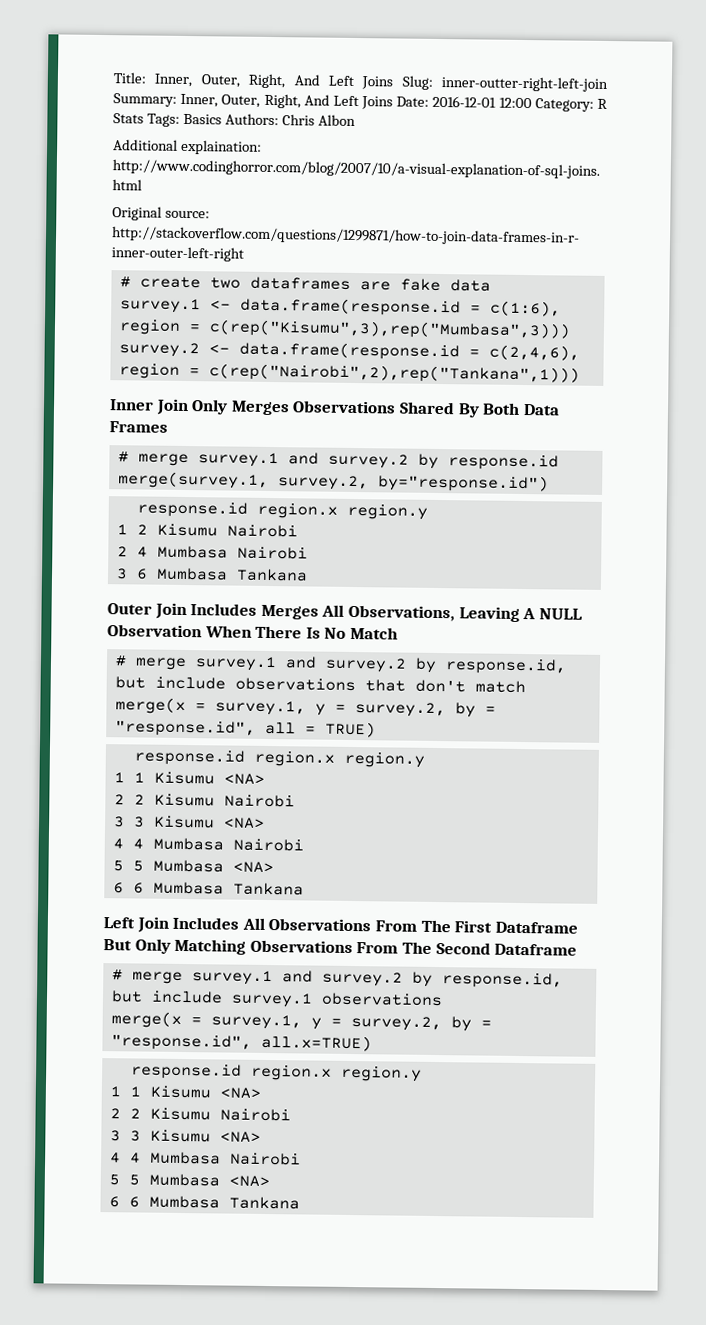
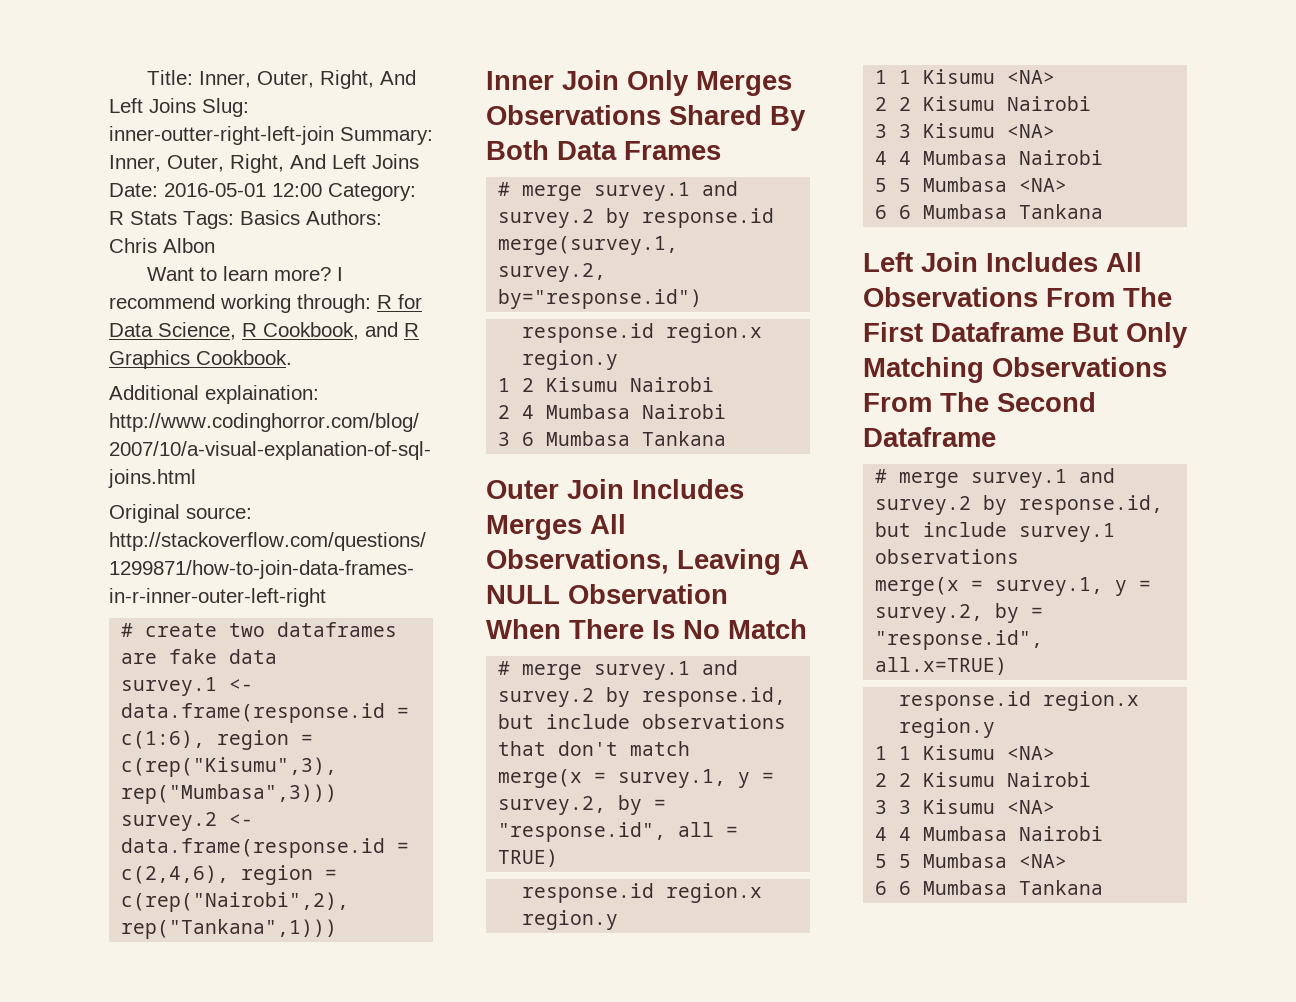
[432,95,497,108] 2016-12-01 -> [164,183,266,197] 2016-05-01
(356, 120) none -> [146,266,343,281] [109,294,422,313] [109,322,419,340] [109,350,292,369] // Want to learn more? I recommend working through: R for Data Science, R Cookbook, and R Graphics Cookbook.

